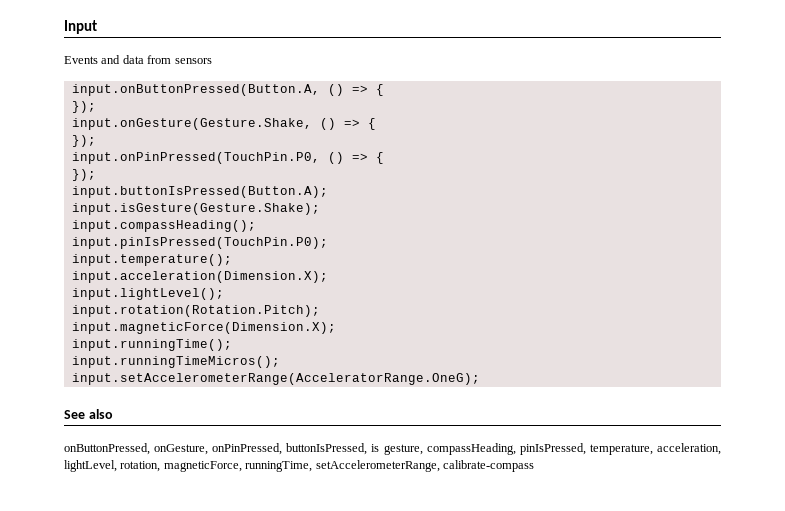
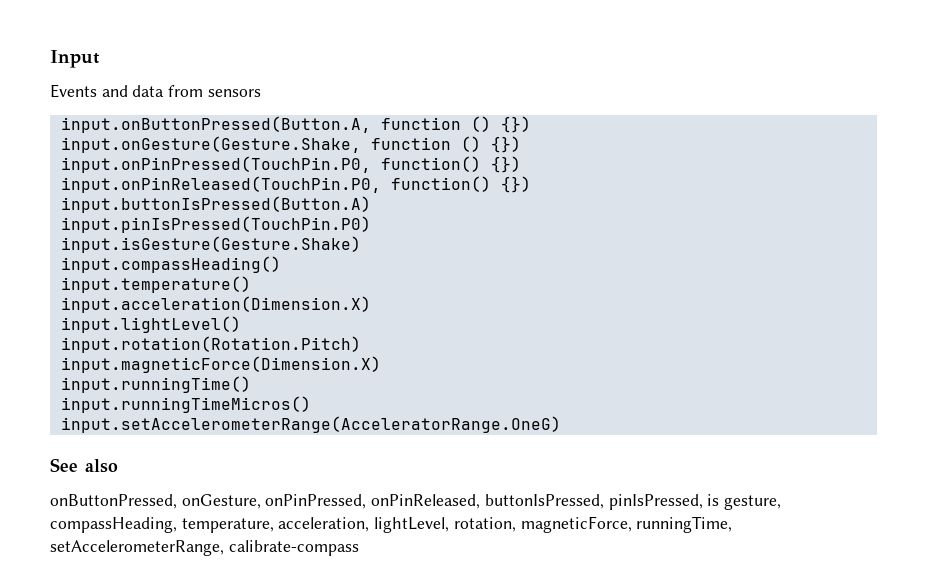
[327,84,384,96] [71,101,96,113] [71,118,376,130] [71,135,96,147] [71,152,384,164] [71,169,96,181] [71,186,328,198] [71,203,320,215] [71,220,256,232] [71,237,328,249] [71,254,232,266] [71,271,328,283] [71,288,224,300] [71,305,320,317] [71,322,336,334] [71,339,232,351] [71,356,280,368] [71,373,480,385] () => { // }); // input.onGesture(Gesture.Shake, () => { // }); // input.onPinPressed(TouchPin.P0, () => { // }); // input.buttonIsPressed(Button.A); // input.isGesture(Gesture.Shake); // input.compassHeading(); // input.pinIsPressed(TouchPin.P0); // input.temperature(); // input.acceleration(Dimension.X); // input.lightLevel(); // input.rotation(Rotation.Pitch); // input.magneticForce(Dimension.X); // input.runningTime(); // input.runningTimeMicros(); // input.setAccelerometerRange(AcceleratorRange.OneG); -> [380,116,531,133] [60,136,521,153] [60,156,521,173] [60,176,531,193] [60,196,371,213] [60,216,371,233] [60,236,361,253] [60,256,281,273] [60,276,251,293] [60,296,371,313] [60,316,241,333] [60,336,361,353] [60,356,381,373] [60,376,251,393] [60,396,311,413] [60,416,561,433] function () {}) // input.onGesture(Gesture.Shake, function () {}) // input.onPinPressed(TouchPin.P0, function() {}) // input.onPinReleased(TouchPin.P0, function() {}) // input.buttonIsPressed(Button.A) // input.pinIsPressed(TouchPin.P0) // input.isGesture(Gesture.Shake) // input.compassHeading() // input.temperature() // input.acceleration(Dimension.X) // input.lightLevel() // input.rotation(Rotation.Pitch) // input.magneticForce(Dimension.X) // input.runningTime() // input.runningTimeMicros() // input.setAccelerometerRange(AcceleratorRange.OneG)
[286,443,368,455] buttonIsPressed, -> [371,494,703,510] onPinReleased, buttonIsPressed, pinIsPressed,
[519,443,586,455] pinIsPressed, -> (177, 525) none

